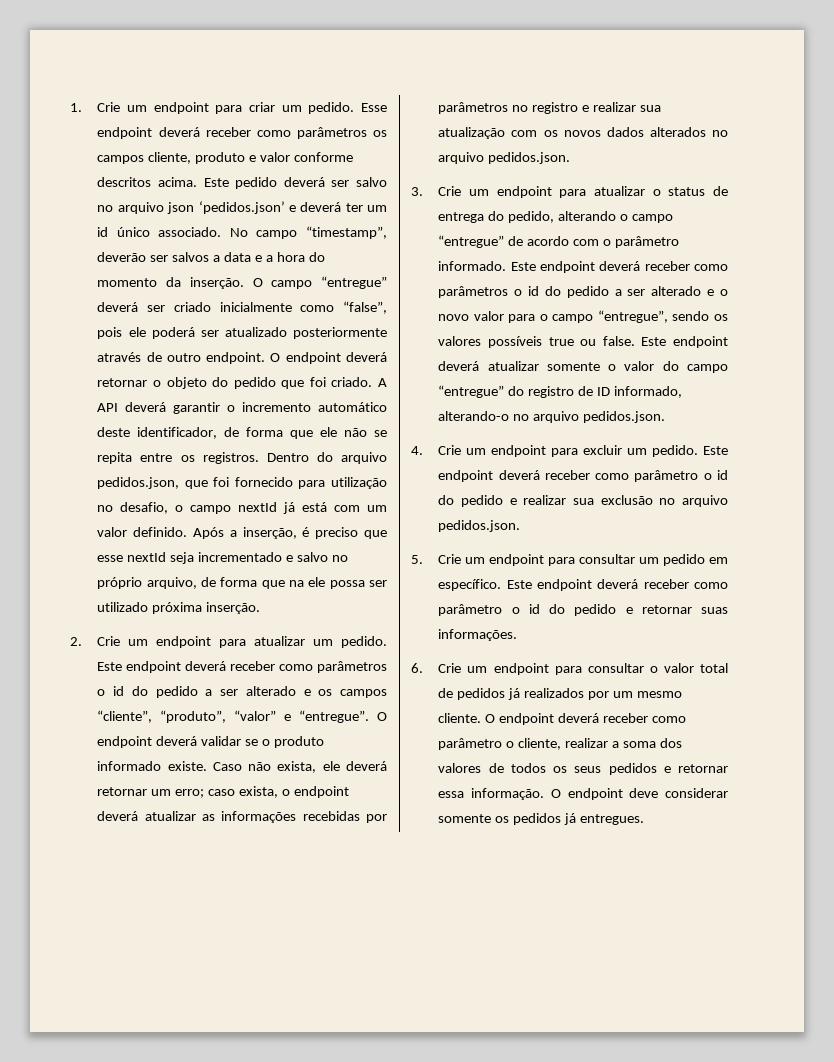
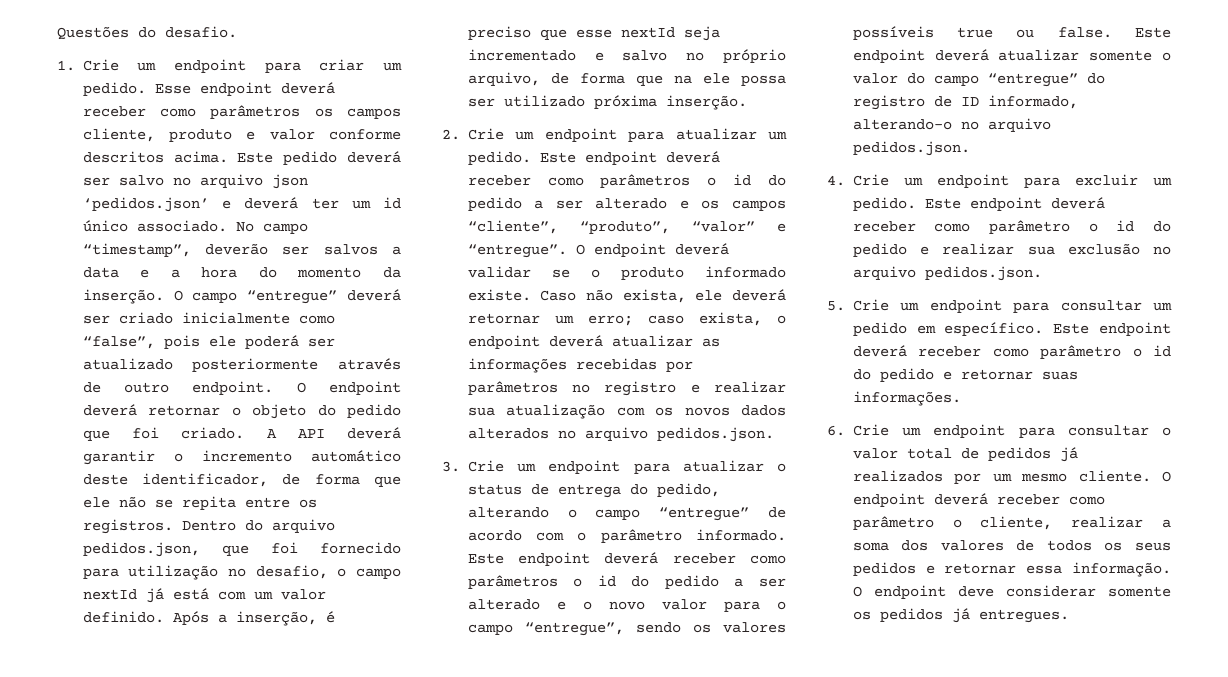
(70, 107) none -> [57,26,237,40] Questões do desafio. //

